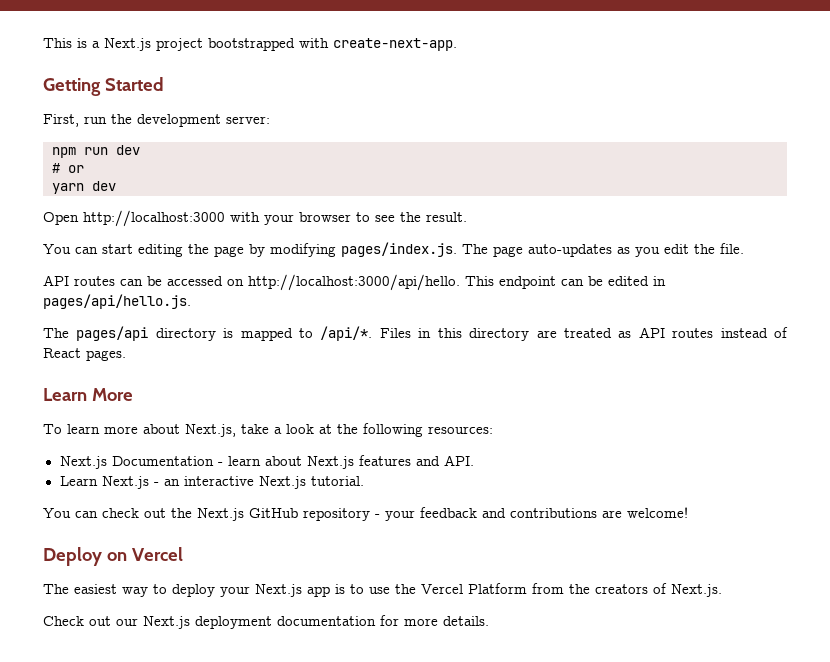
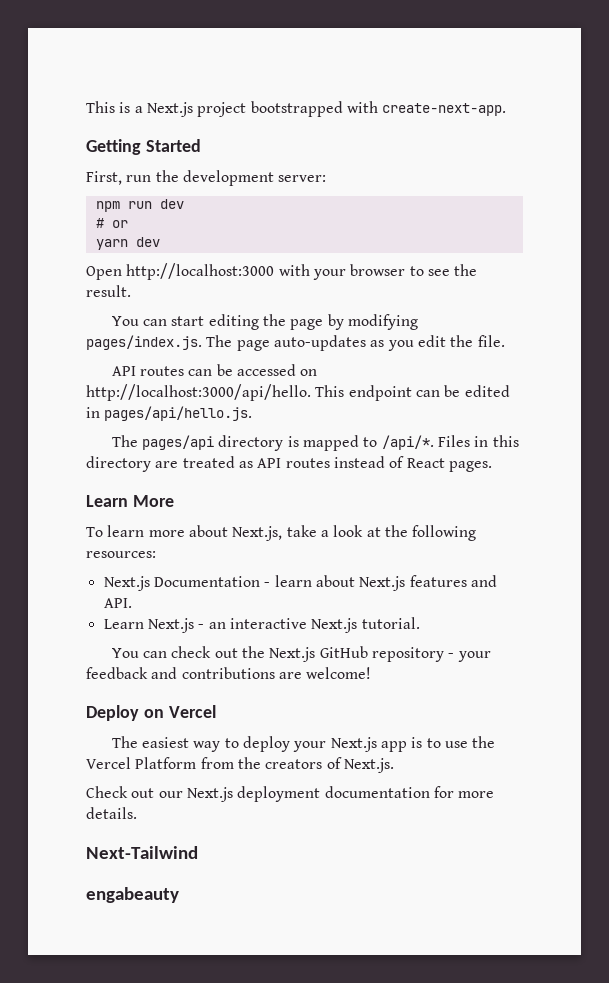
(489, 621) none -> [86,846,198,859] [86,887,179,903] // Next-Tailwind // engabeauty

